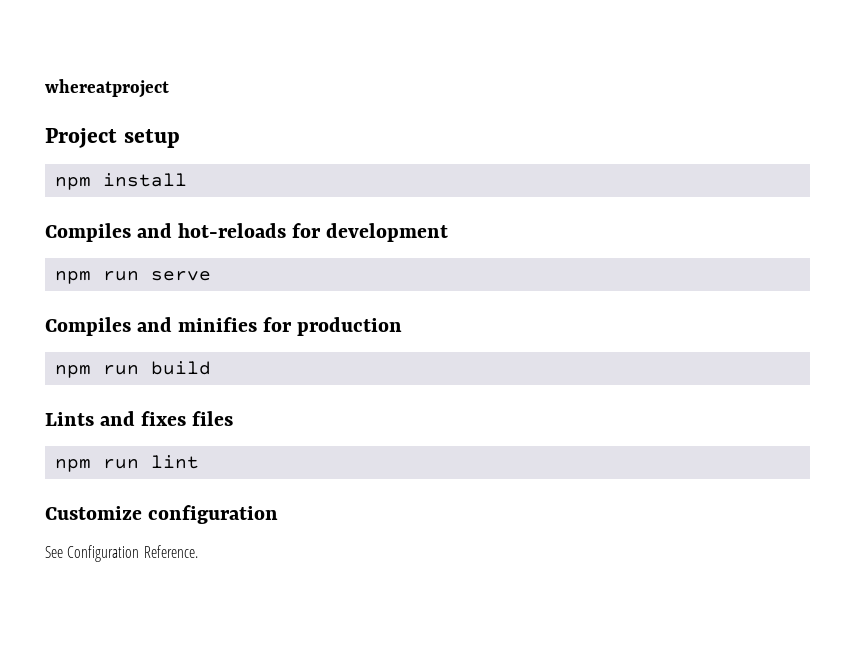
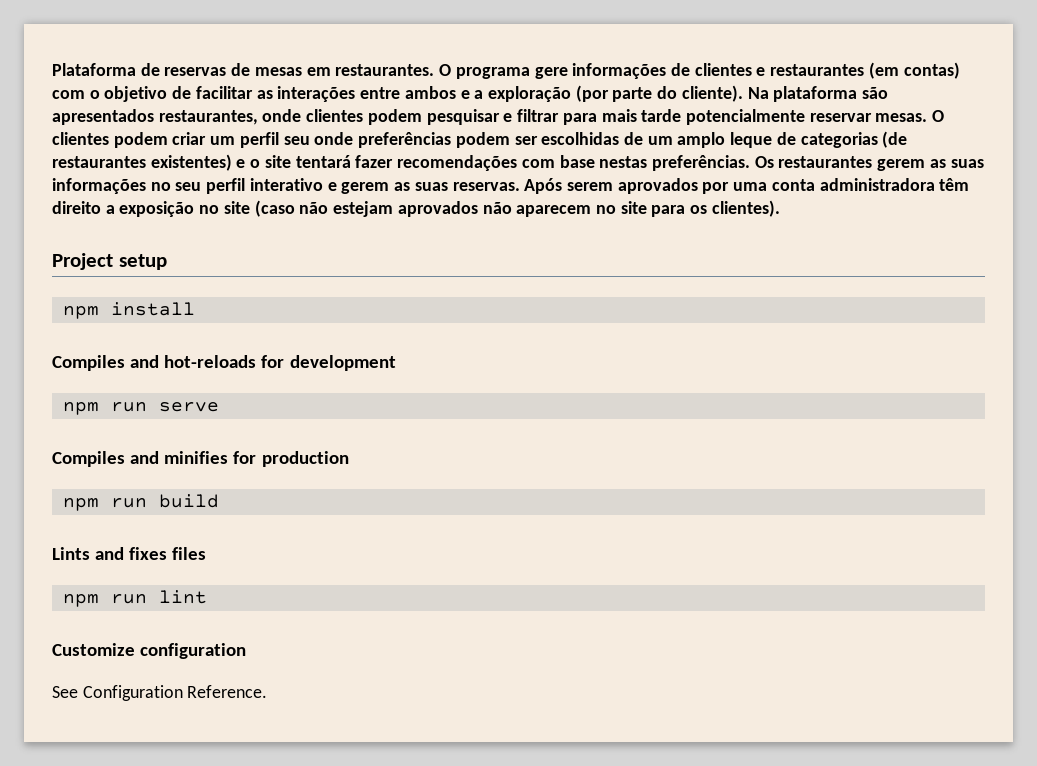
[45,79,169,98] whereatproject -> [52,62,960,79] [52,85,889,102] [52,109,945,125] [52,131,908,148] [52,154,984,171] [52,178,970,194] [52,200,780,217] Plataforma de reservas de mesas em restaurantes. O programa gere informações de clientes e restaurantes (em contas) com o objetivo de facilitar as interações entre ambos e a exploração (por parte do cliente). Na plataforma são apresentados restaurantes, onde clientes podem pesquisar e filtrar para mais tarde potencialmente reservar mesas. O clientes podem criar um perfil seu onde preferências podem ser escolhidas de um amplo leque de categorias (de restaurantes existentes) e o site tentará fazer recomendações com base nestas preferências. Os restaurantes gerem as suas informações no seu perfil interativo e gerem as suas reservas. Após serem aprovados por uma conta administradora têm direito a exposição no site (caso não estejam aprovados não aparecem no site para os clientes).

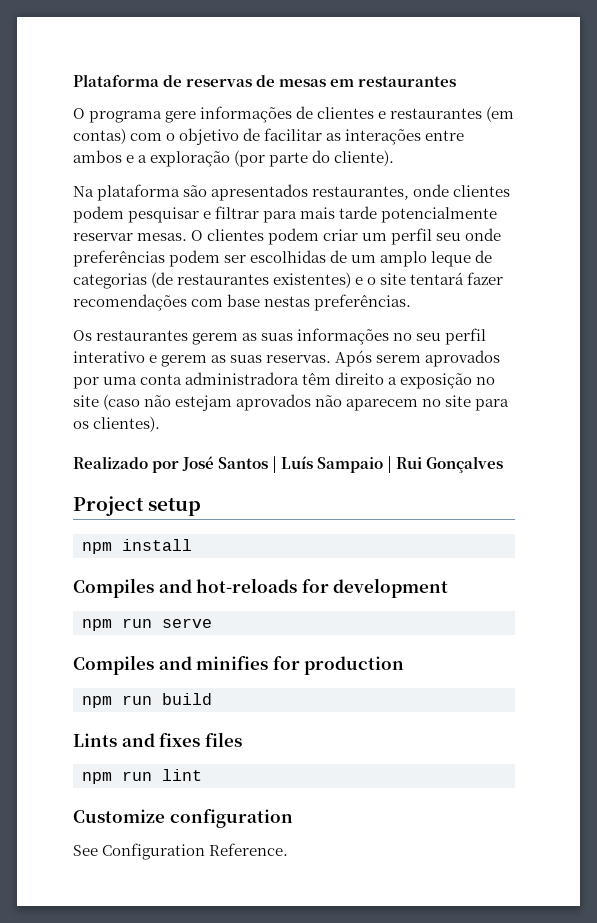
[335,64,435,76] restaurantes. -> [358,76,457,87] restaurantes //
(743, 93) none -> (395, 158) //
(750, 163) none -> (412, 302) //
(780, 208) none -> [73,456,504,473] // Realizado por José Santos | Luís Sampaio | Rui Gonçalves

